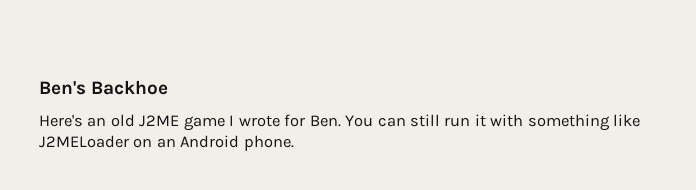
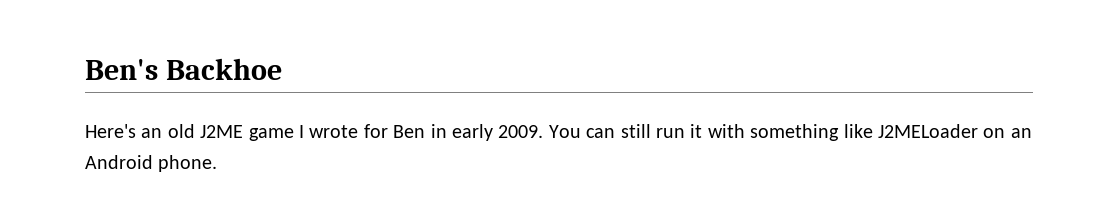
[309,115,341,127] Ben. -> [393,124,544,141] Ben in early 2009.

